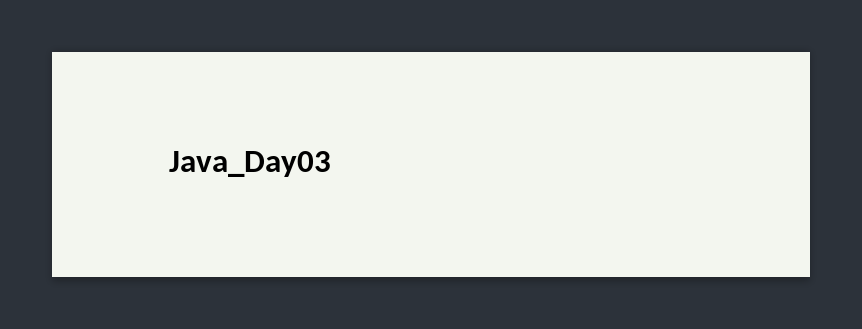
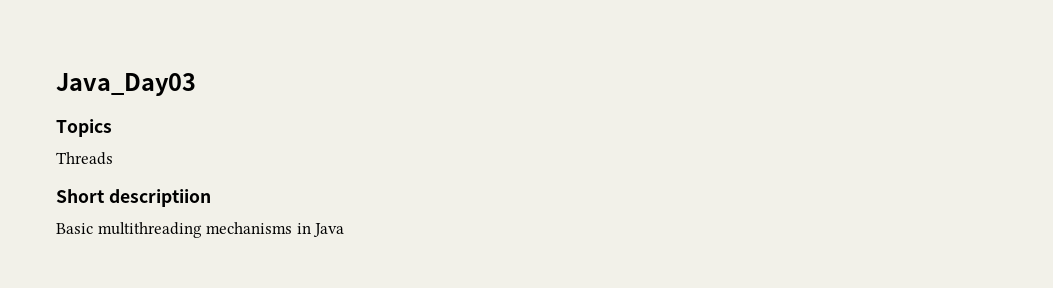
(331, 164) none -> [56,119,112,137] [56,152,113,165] [56,189,211,207] [56,222,345,238] // Topics // Threads // Short descriptiion // Basic multithreading mechanisms in Java

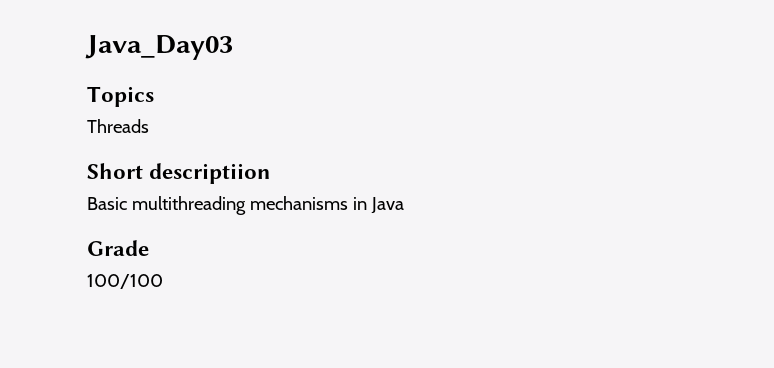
(345, 230) none -> [87,240,149,256] [87,274,163,289] // Grade // 100/100

